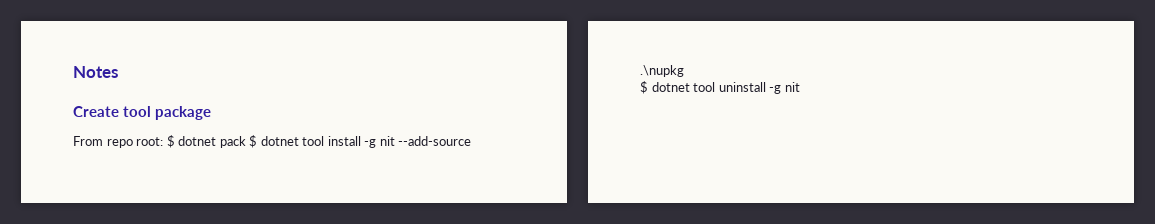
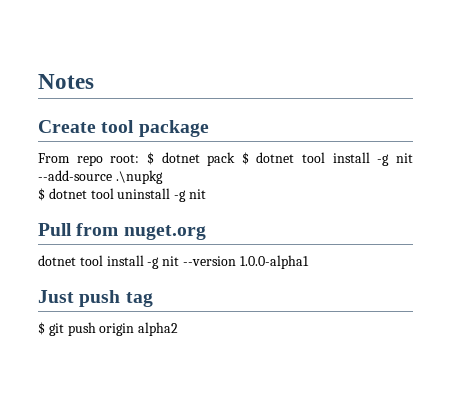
(800, 87) none -> [38,223,206,240] [38,255,309,269] [38,290,153,307] [38,322,179,336] // Pull from nuget.org // dotnet tool install -g nit --version 1.0.0-alpha1 // Just push tag // $ git push origin alpha2

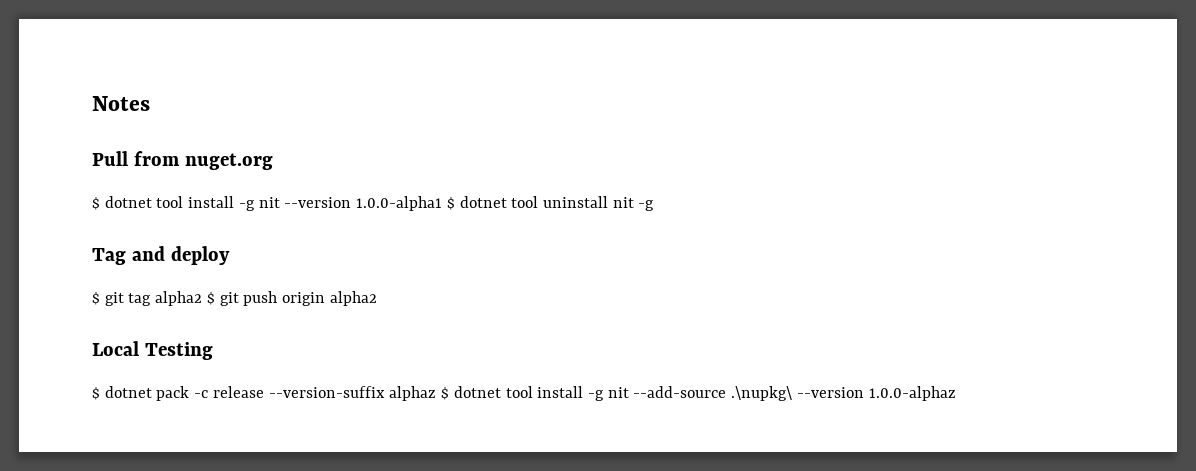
[38,120,209,137] [38,152,236,166] Create tool package // From repo root: $ dotnet pack -> [92,151,273,170] [92,196,655,211] [92,246,230,265] [92,291,377,306] [92,341,213,360] [92,386,437,401] Pull from nuget.org // $ dotnet tool install -g nit --version 1.0.0-alpha1 $ dotnet tool uninstall nit -g // Tag and deploy // $ git tag alpha2 $ git push origin alpha2 // Local Testing // $ dotnet pack -c release --version-suffix alphaz
[115,170,163,184] [38,188,206,202] [38,223,206,240] [38,255,309,269] [38,290,153,307] [38,322,179,336] .\nupkg // $ dotnet tool uninstall -g nit // Pull from nuget.org // dotnet tool install -g nit --version 1.0.0-alpha1 // Just push tag // $ git push origin alpha2 -> [731,386,956,401] .\nupkg\ --version 1.0.0-alphaz

